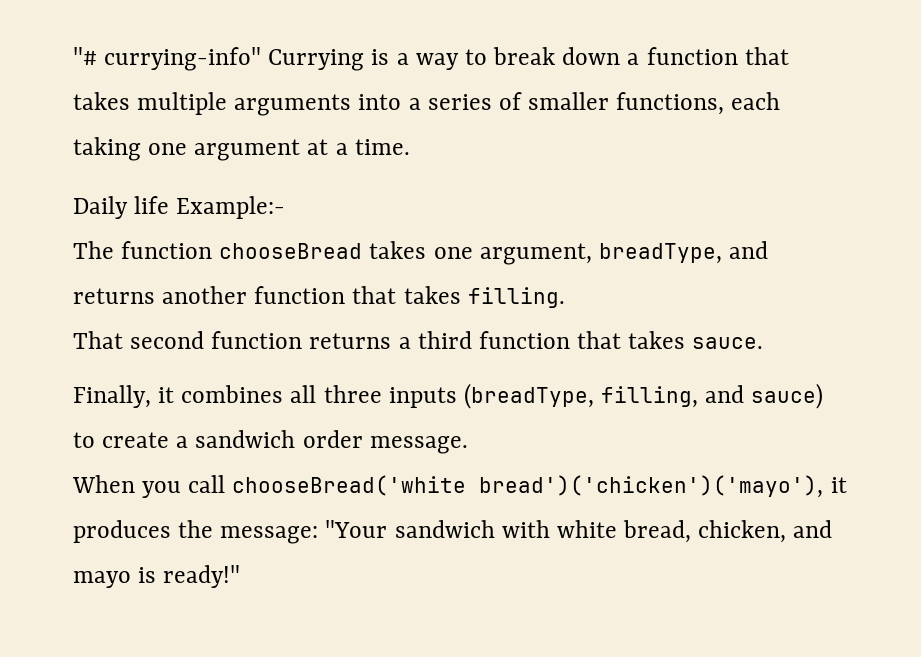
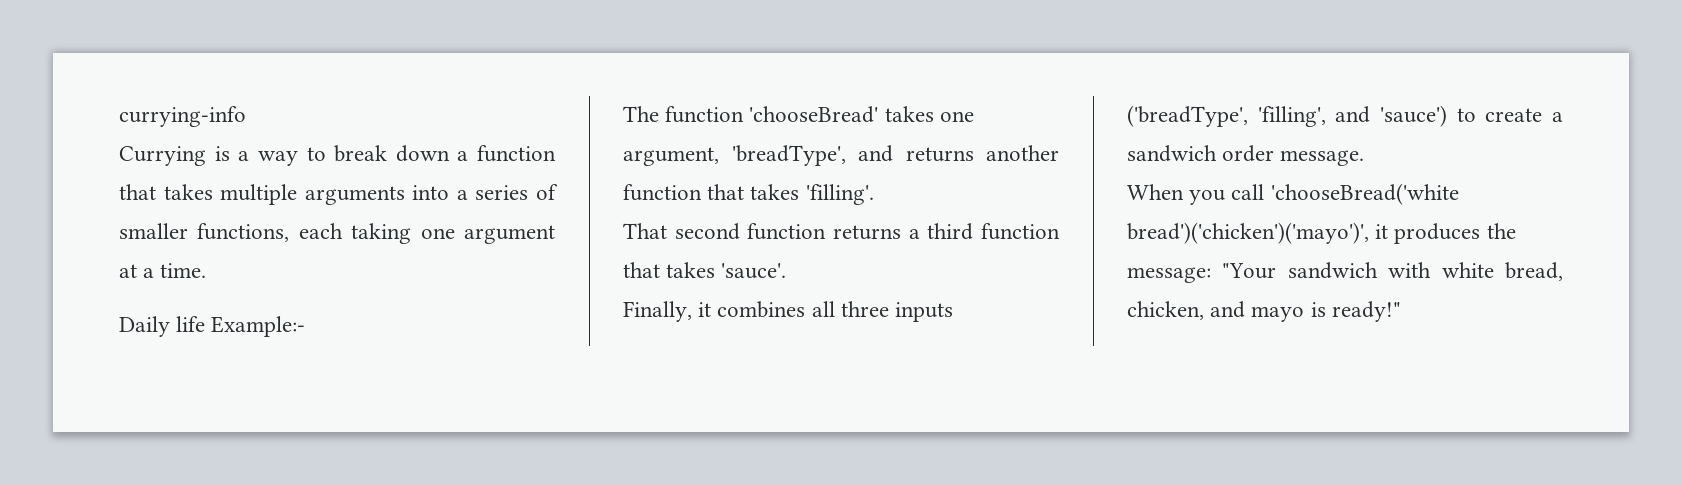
[73,47,262,71] "# currying-info" -> [119,106,246,127] currying-info //
[219,243,363,259] chooseBread -> [749,106,879,123] 'chooseBread'
[598,243,722,264] breadType, -> [731,145,846,166] 'breadType',
[467,287,565,308] filling. -> [805,184,874,205] 'filling'.
[692,337,764,349] sauce. -> [721,263,787,279] 'sauce'.
[463,383,824,409] (breadType, filling, and sauce) -> [1127,105,1447,127] ('breadType', 'filling', and 'sauce')
[232,475,824,498] chooseBread('white bread')('chicken')('mayo'), -> [1270,183,1459,205] [1127,222,1369,244] 'chooseBread('white bread')('chicken')('mayo')',

